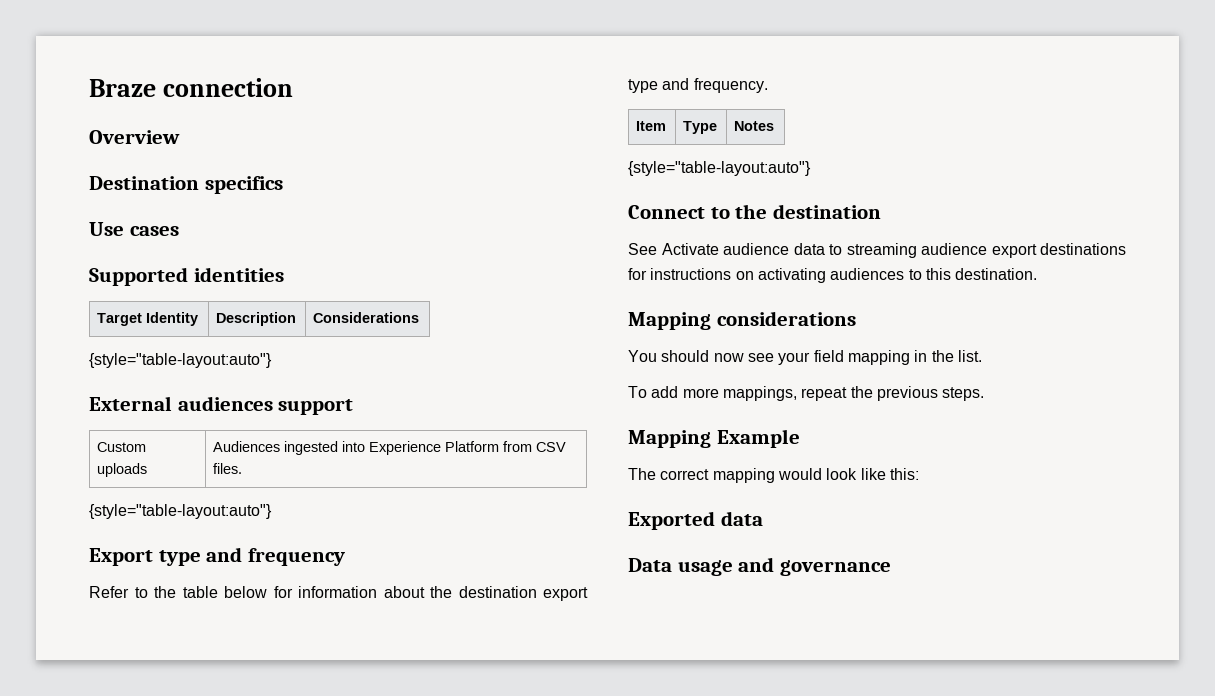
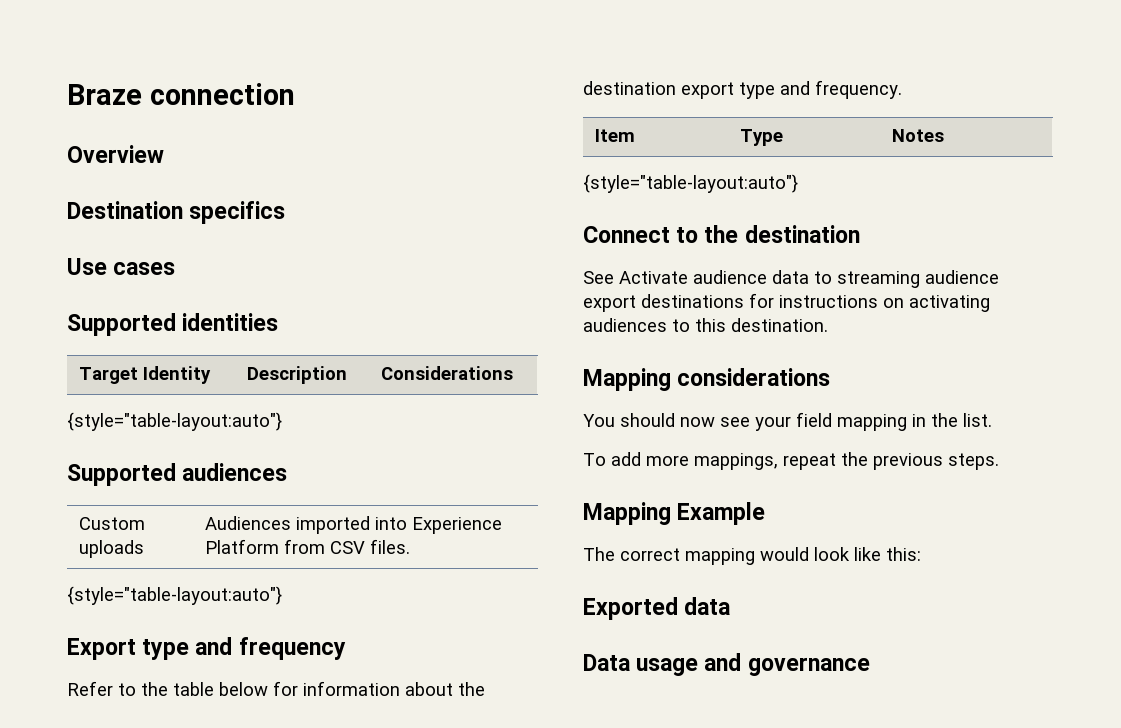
[89,396,354,415] External audiences support -> [67,463,288,486] Supported audiences
[284,441,339,455] ingested -> [295,516,370,534] imported

